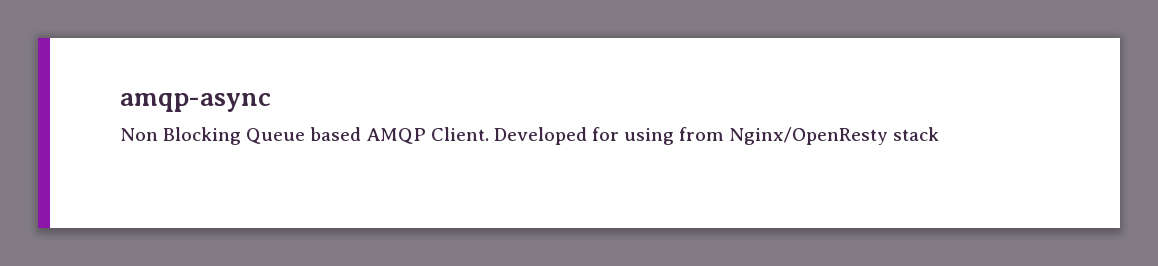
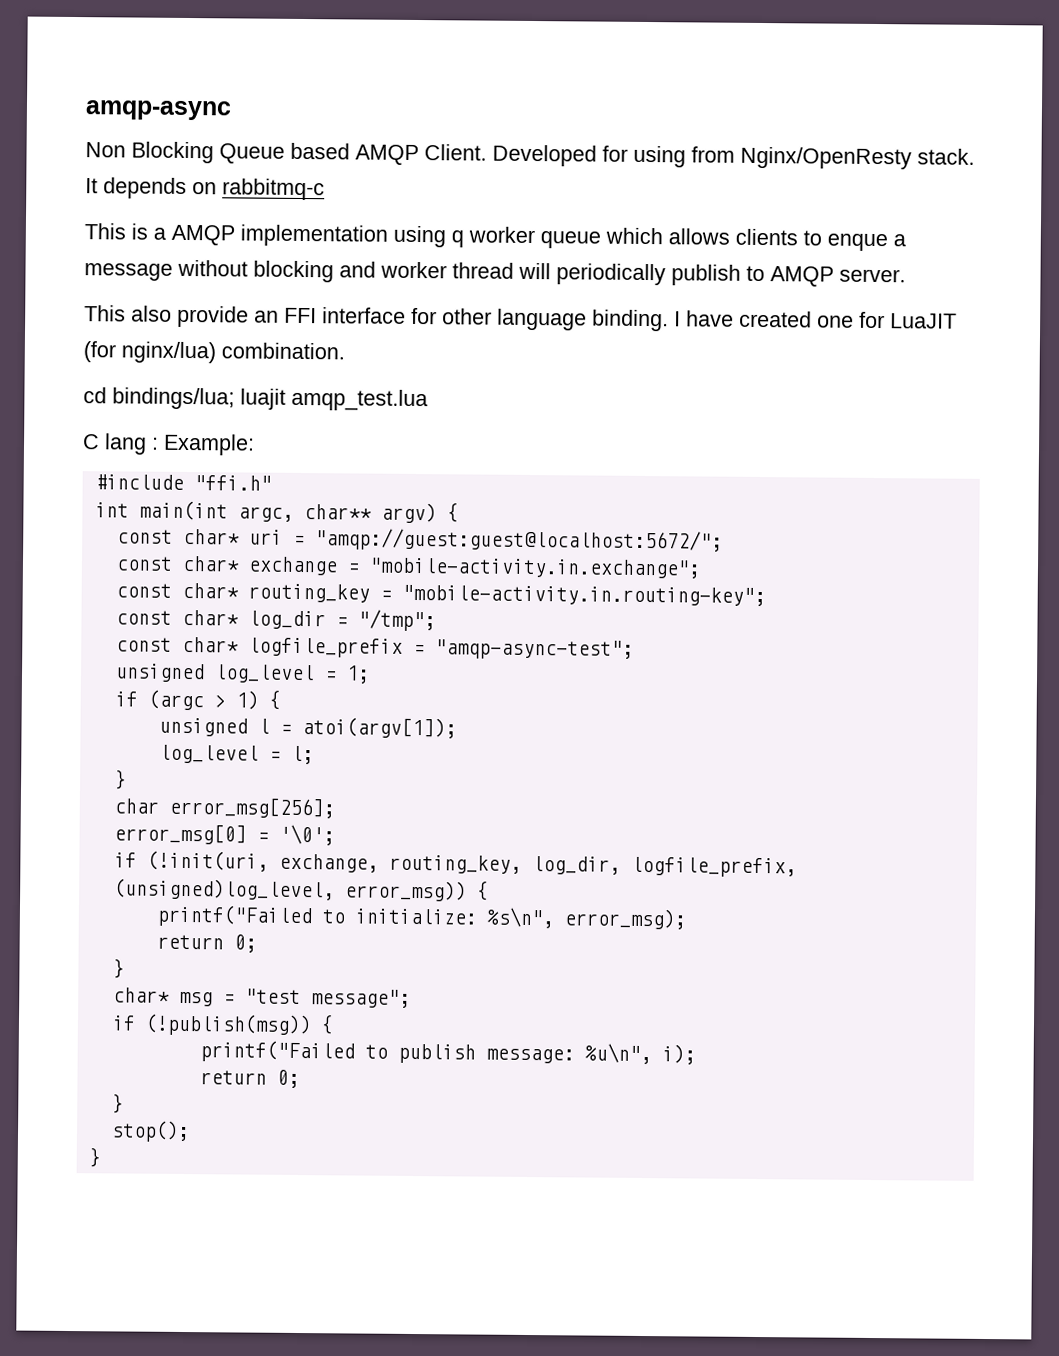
[893,127,940,141] stack -> [917,148,975,165] [85,177,325,201] [84,223,906,252] [84,259,906,287] [84,305,957,332] [83,341,345,364] [83,387,428,412] [82,433,255,456] [94,474,272,491] [94,500,459,524] [116,528,723,553] [115,555,701,579] [115,582,766,607] [115,609,436,632] [115,636,634,660] [114,663,370,684] [114,689,281,711] [158,717,457,739] [158,744,314,765] [114,769,127,790] [113,796,335,819] [113,823,335,846] [113,850,797,878] [113,878,489,902] [156,904,686,930] [156,934,257,953] [112,958,125,979] [112,987,411,1008] [111,1013,334,1037] [199,1040,696,1065] [199,1069,300,1089] [111,1093,124,1114] [110,1120,190,1143] [88,1147,101,1168] stack. It depends on rabbitmq-c // This is a AMQP implementation using q worker queue which allows clients to enque a message without blocking and worker thread will periodically publish to AMQP server. // This also provide an FFI interface for other language binding. I have created one for LuaJIT (for nginx/lua) combination. // cd bindings/lua; luajit amqp_test.lua // C lang : Example: // #include "ffi.h" // int main(int argc, char** argv) { // const char* uri = "amqp://guest:guest@localhost:5672/"; // const char* exchange = "mobile-activity.in.exchange"; // const char* routing_key = "mobile-activity.in.routing-key"; // const char* log_dir = "/tmp"; // const char* logfile_prefix = "amqp-async-test"; // unsigned log_level = 1; // if (argc > 1) { // unsigned l = atoi(argv[1]); // log_level = l; // } // char error_msg[256]; // error_msg[0] = '\0'; // if (!init(uri, exchange, routing_key, log_dir, logfile_prefix, (unsigned)log_level, error_msg)) { // printf("Failed to initialize: %s\n", error_msg); // return 0; // } // char* msg = "test message"; // if (!publish(msg)) { // printf("Failed to publish message: %u\n", i); // return 0; // } // stop(); // }

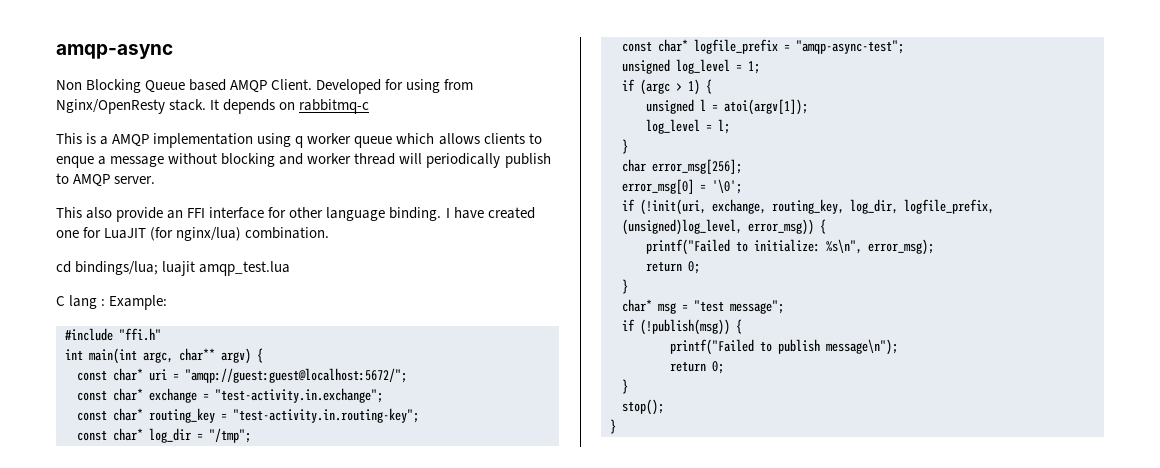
[368,557,701,579] "mobile-activity.in.exchange"; -> [215,388,383,403] "test-activity.in.exchange";
[401,584,766,607] "mobile-activity.in.routing-key"; -> [233,408,419,423] "test-activity.in.routing-key";
[485,1043,696,1065] message: %u\n", i); -> [826,339,898,355] message\n");

